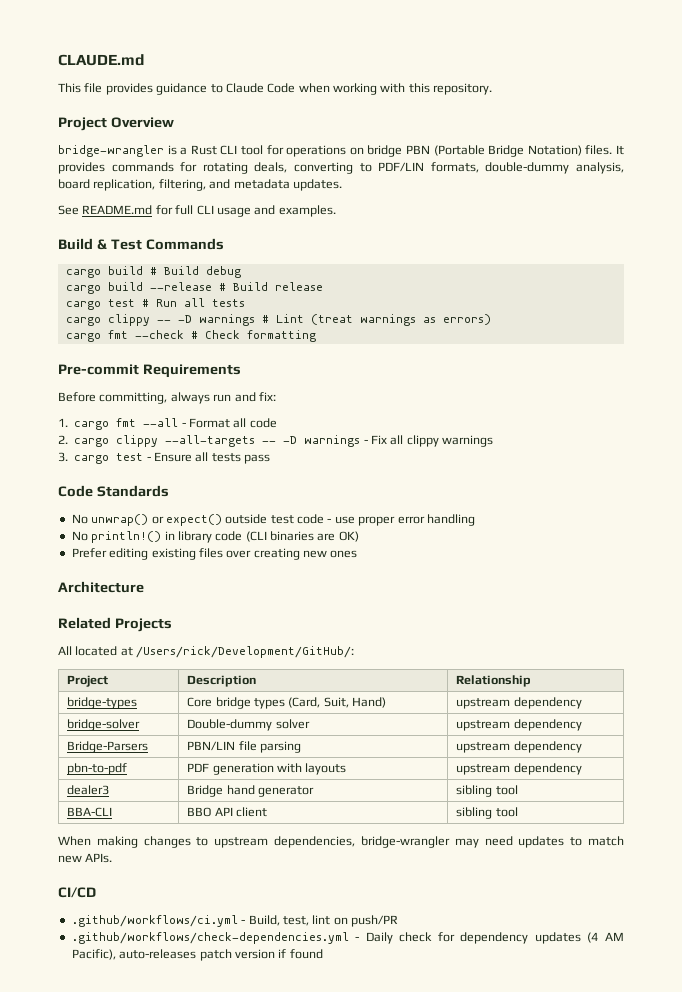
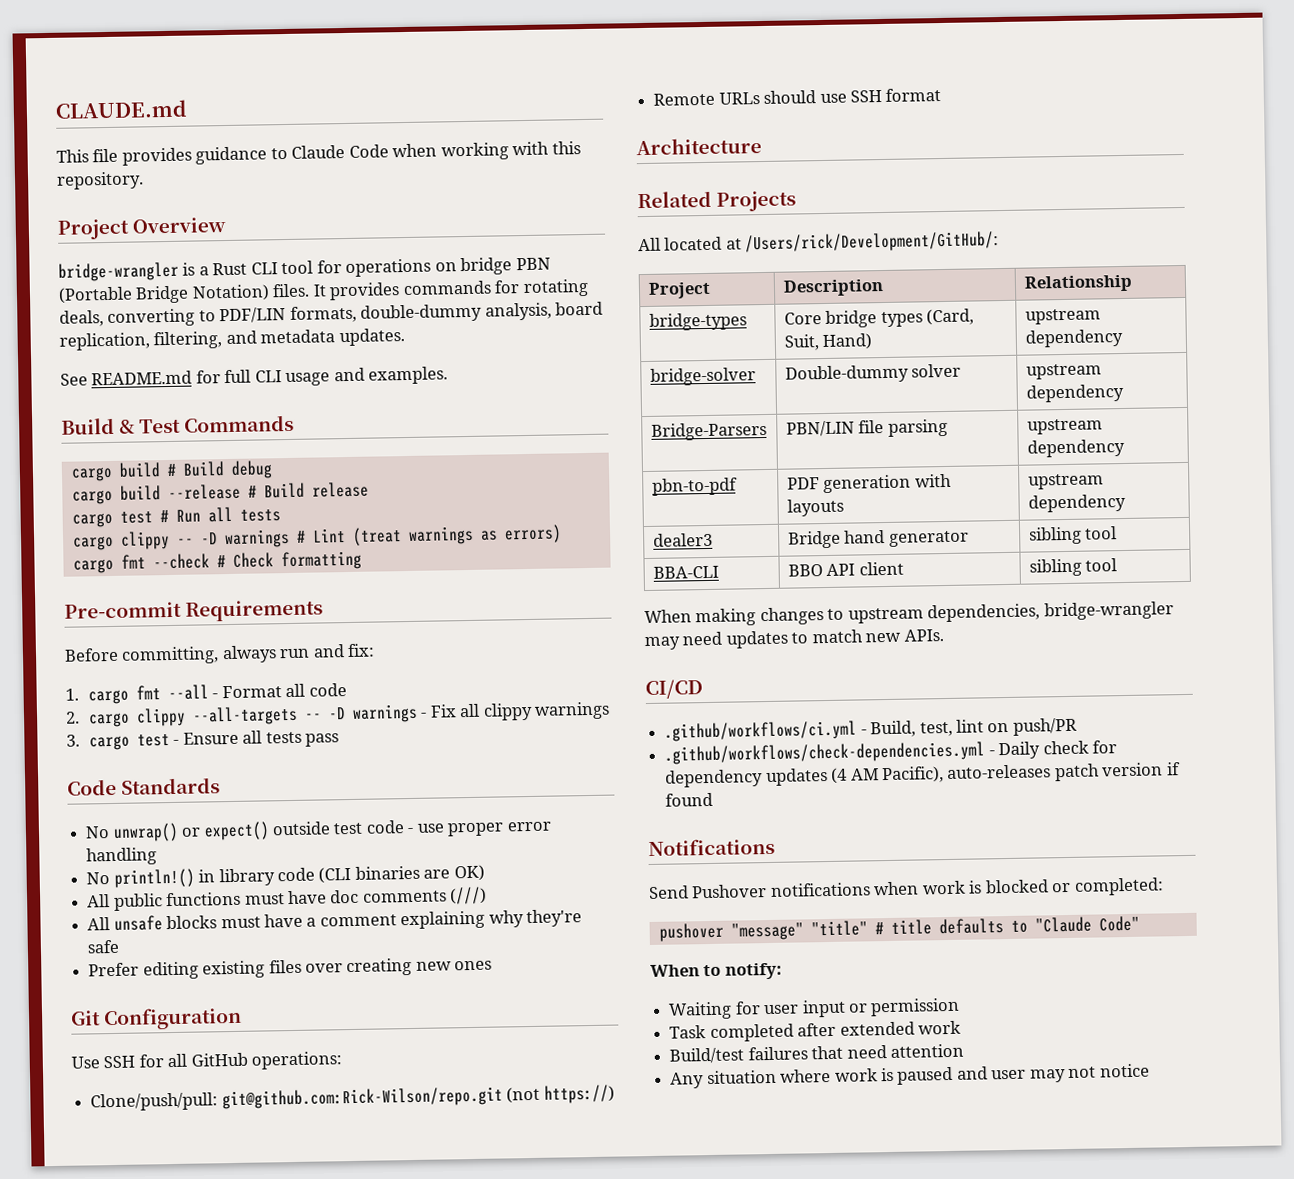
(359, 536) none -> [87,886,488,911] [87,909,583,931] [87,939,121,954] // All public functions must have doc comments (///) // All unsafe blocks must have a comment explaining why they're safe
(358, 554) none -> [70,1006,243,1031] [71,1051,343,1070] [90,1084,615,1112] [653,87,942,106] // Git Configuration // Use SSH for all GitHub operations: // Clone/push/pull: git@github.com:Rick-Wilson/repo.git (not https://) // Remote URLs should use SSH format
(323, 954) none -> [648,837,775,857] [648,877,1164,900] [658,915,1140,942] [650,962,782,980] [668,997,961,1020] [669,1020,961,1043] [669,1043,964,1064] [670,1063,1150,1089] // Notifications // Send Pushover notifications when work is blocked or completed: // pushover "message" "title" # title defaults to "Claude Code" // When to notify: // Waiting for user input or permission // Task completed after extended work // Build/test failures that need attention // Any situation where work is paused and user may not notice

